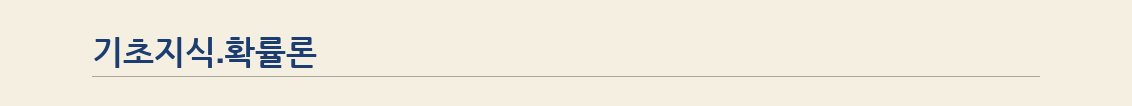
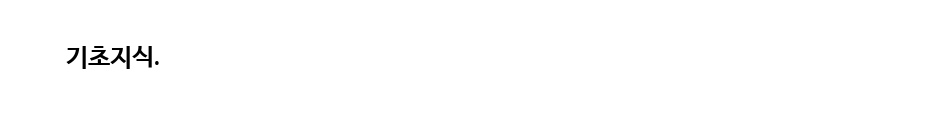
[92,37,317,68] 기초지식.확률론 -> [66,45,160,69] 기초지식.

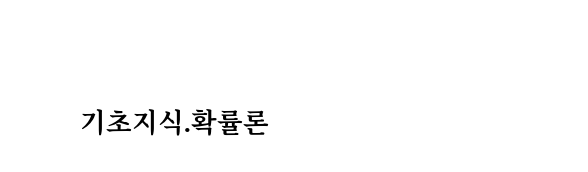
[66,45,160,69] 기초지식. -> [80,109,269,136] 기초지식.확률론

